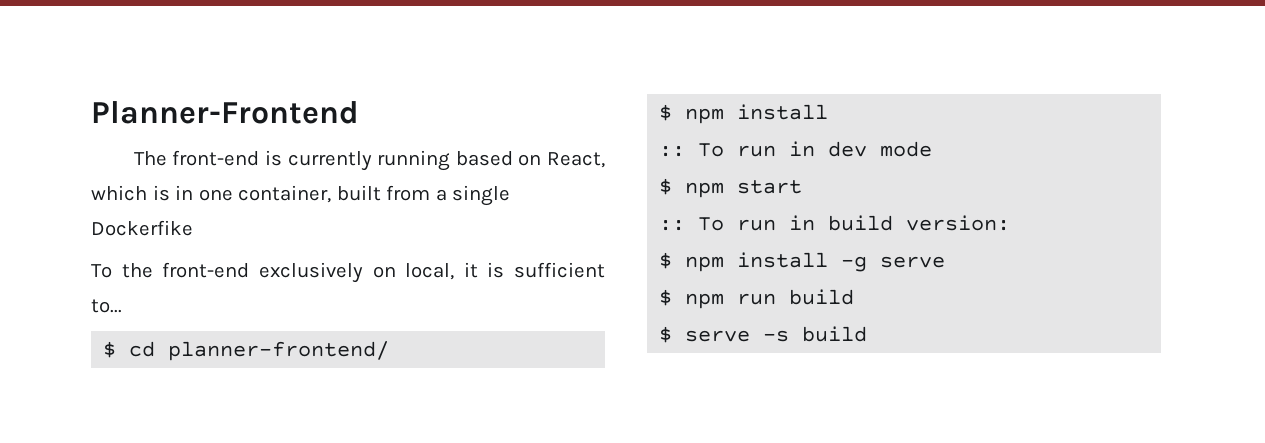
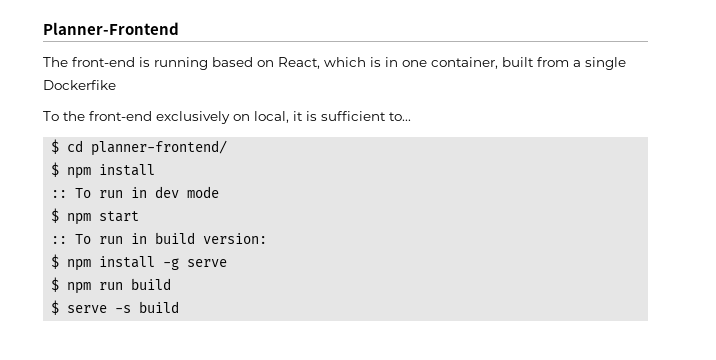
[287,151,372,171] currently -> (150, 62) none

